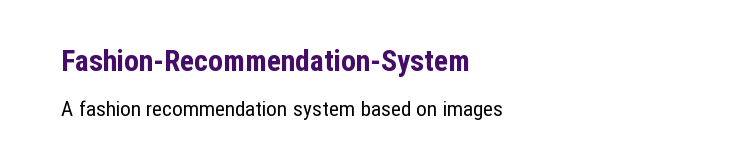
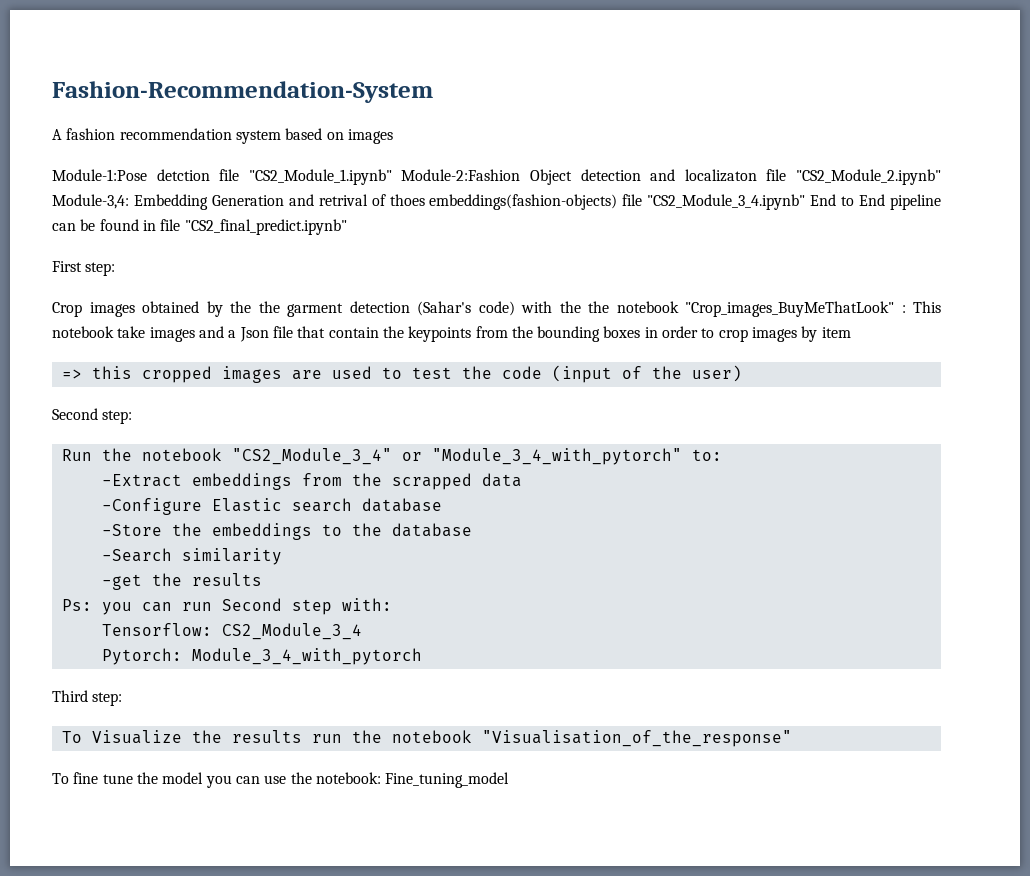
(504, 110) none -> [52,169,942,185] [52,194,941,210] [52,219,347,235] [52,261,116,276] [52,301,941,317] [52,326,851,342] [61,365,742,383] [52,408,133,424] [61,448,722,465] [101,473,522,490] [101,498,442,515] [101,523,472,540] [101,548,282,565] [101,573,262,590] [61,598,392,615] [101,623,362,640] [101,648,422,665] [52,690,123,706] [61,730,792,747] [52,772,510,788] // Module-1:Pose detction file "CS2_Module_1.ipynb" Module-2:Fashion Object detection and localizaton file "CS2_Module_2.ipynb" Module-3,4: Embedding Generation and retrival of thoes embeddings(fashion-objects) file "CS2_Module_3_4.ipynb" End to End pipeline can be found in file "CS2_final_predict.ipynb" // First step: // Crop images obtained by the the garment detection (Sahar's code) with the the notebook "Crop_images_BuyMeThatLook" : This notebook take images and a Json file that contain the keypoints from the bounding boxes in order to crop images by item // => this cropped images are used to test the code (input of the user) // Second step: // Run the notebook "CS2_Module_3_4" or "Module_3_4_with_pytorch" to: // -Extract embeddings from the scrapped data // -Configure Elastic search database // -Store the embeddings to the database // -Search similarity // -get the results // Ps: you can run Second step with: // Tensorflow: CS2_Module_3_4 // Pytorch: Module_3_4_with_pytorch // Third step: // To Visualize the results run the notebook "Visualisation_of_the_response" // To fine tune the model you can use the notebook: Fine_tuning_model

